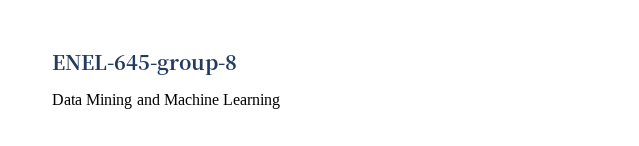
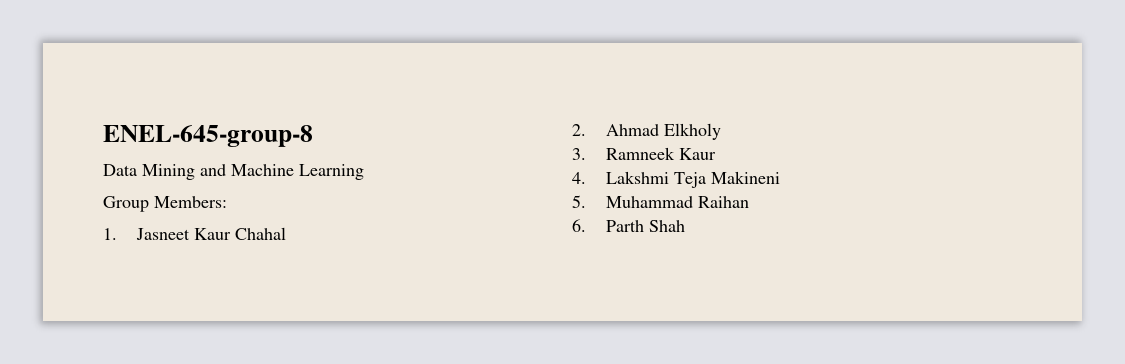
(281, 101) none -> [103,196,227,212] [103,227,287,240] [572,123,722,140] [572,147,717,160] [572,171,781,188] [572,195,750,208] [572,219,686,232] // Group Members: // 1. Jasneet Kaur Chahal // 2. Ahmad Elkholy // 3. Ramneek Kaur // 4. Lakshmi Teja Makineni // 5. Muhammad Raihan // 6. Parth Shah

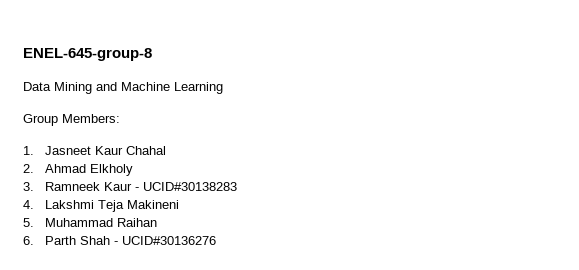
(717, 154) none -> [134,182,237,191] - UCID#30138283
(686, 226) none -> [113,236,216,245] - UCID#30136276

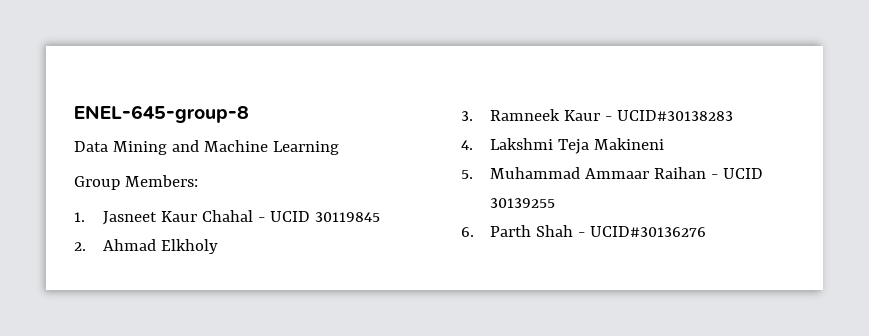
(166, 150) none -> [257,211,380,222] - UCID 30119845
(113, 222) none -> [584,168,649,179] Ammaar
(157, 222) none -> [710,168,763,179] [489,198,555,208] - UCID 30139255

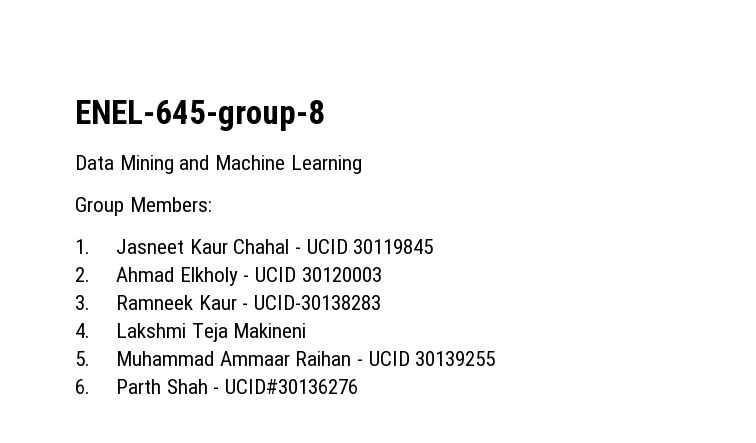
(218, 246) none -> [243,267,382,282] - UCID 30120003
[616,110,733,121] UCID#30138283 -> [253,295,381,310] UCID-30138283

